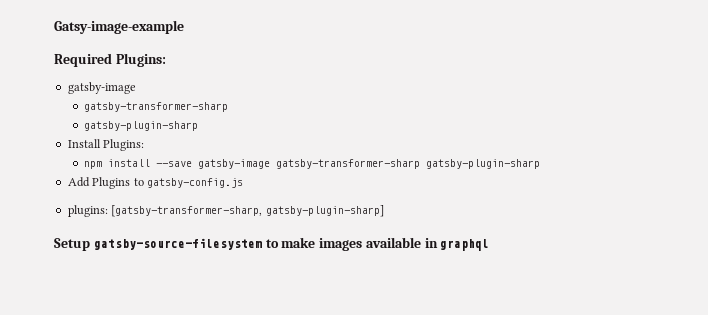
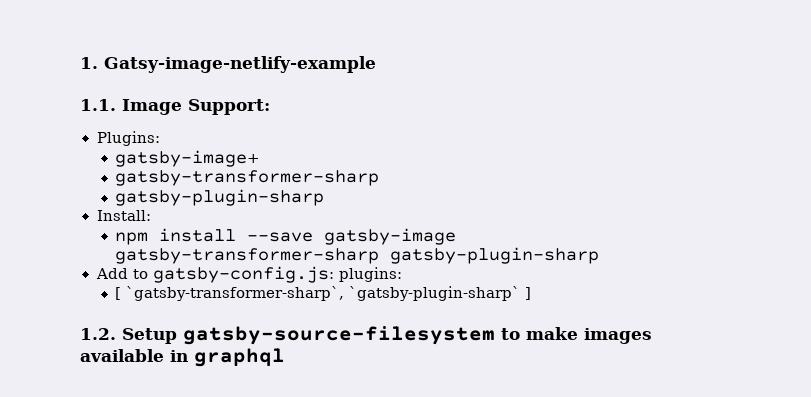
[54,20,184,34] [54,53,166,67] [67,82,136,94] Gatsy-image-example // Required Plugins: // gatsby-image -> [80,56,376,73] [80,99,270,115] [96,131,160,146] [115,150,261,167] 1. Gatsy-image-netlify-example // 1.1. Image Support: // Plugins: // gatsby-image+
[67,139,145,151] Install Plugins: -> [96,210,151,221] Install:
[92,177,243,189] [67,205,384,217] Plugins to gatsby-config.js // plugins: [gatsby-transformer-sharp, gatsby-plugin-sharp] // -> [132,266,402,283] [115,286,532,301] [80,328,116,340] to gatsby-config.js: plugins: // [ `gatsby-transformer-sharp`, `gatsby-plugin-sharp` ] // 1.2.

